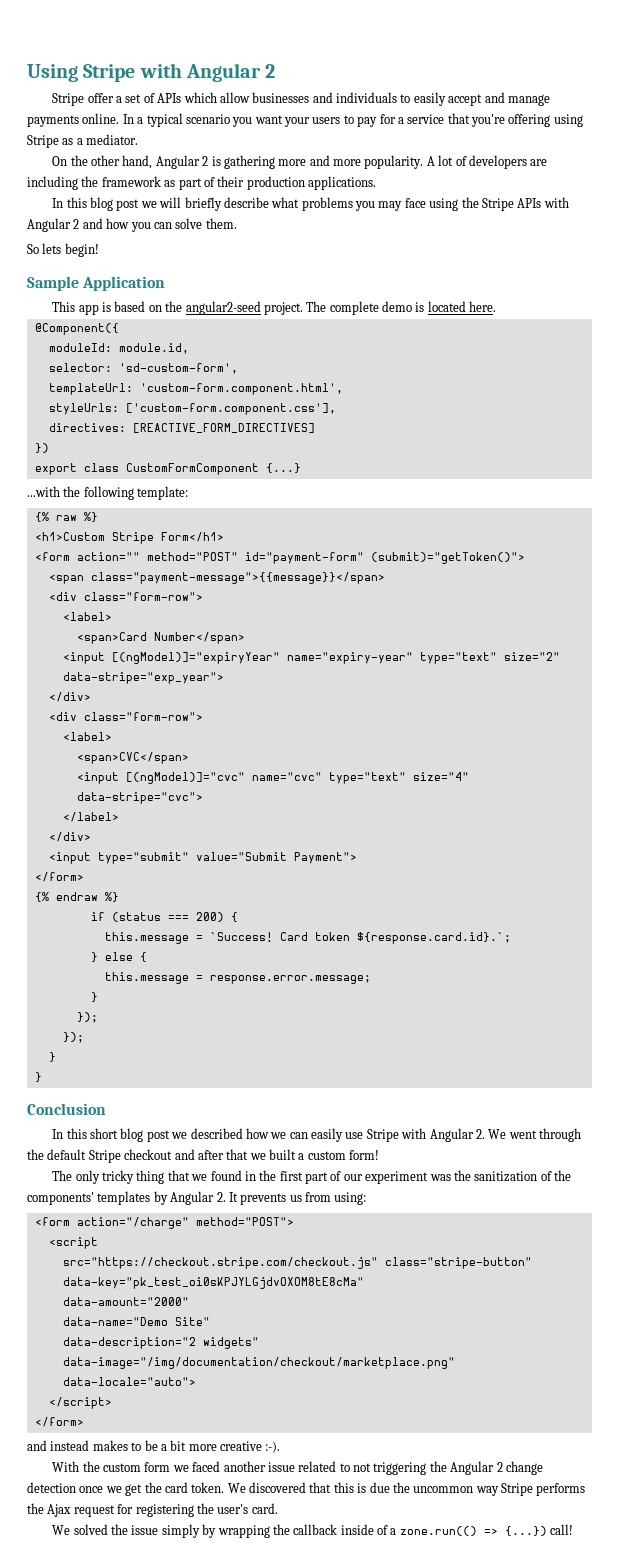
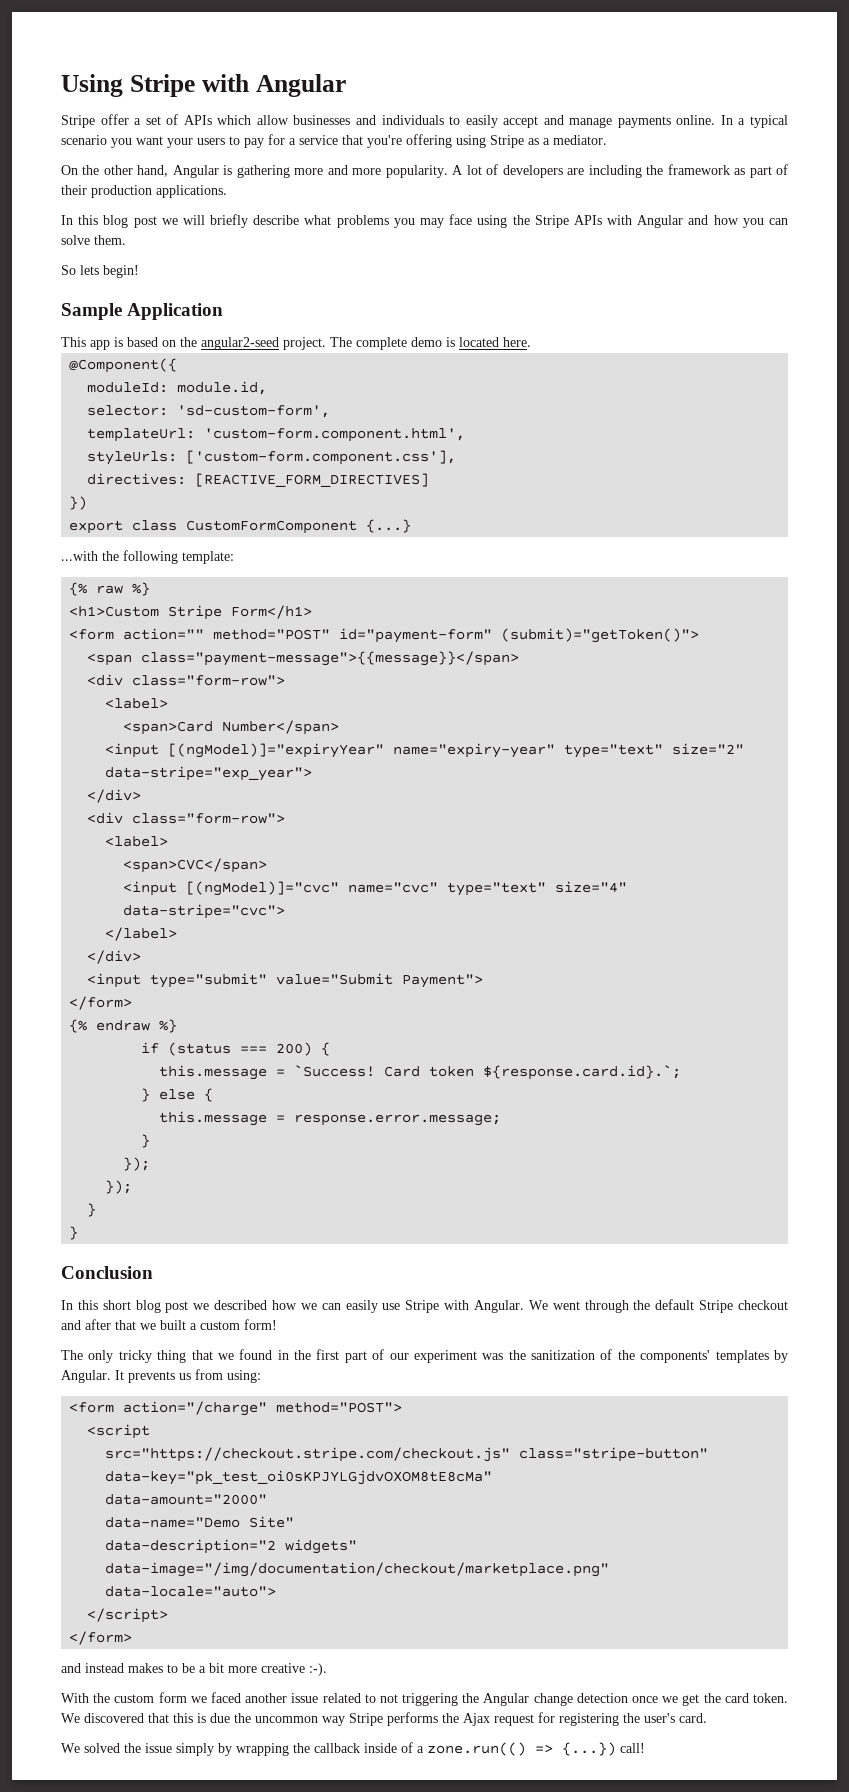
[265,64,276,78] 2 -> (346, 85) none
[202,156,209,166] 2 -> (219, 171) none
[73,219,80,229] 2 -> (684, 221) none
[429,1128,485,1142] Angular 2. -> [473,1300,524,1313] Angular.
[170,1191,226,1205] Angular 2. -> [61,1370,111,1383] Angular.
[496,1462,503,1472] 2 -> (530, 1699) none

